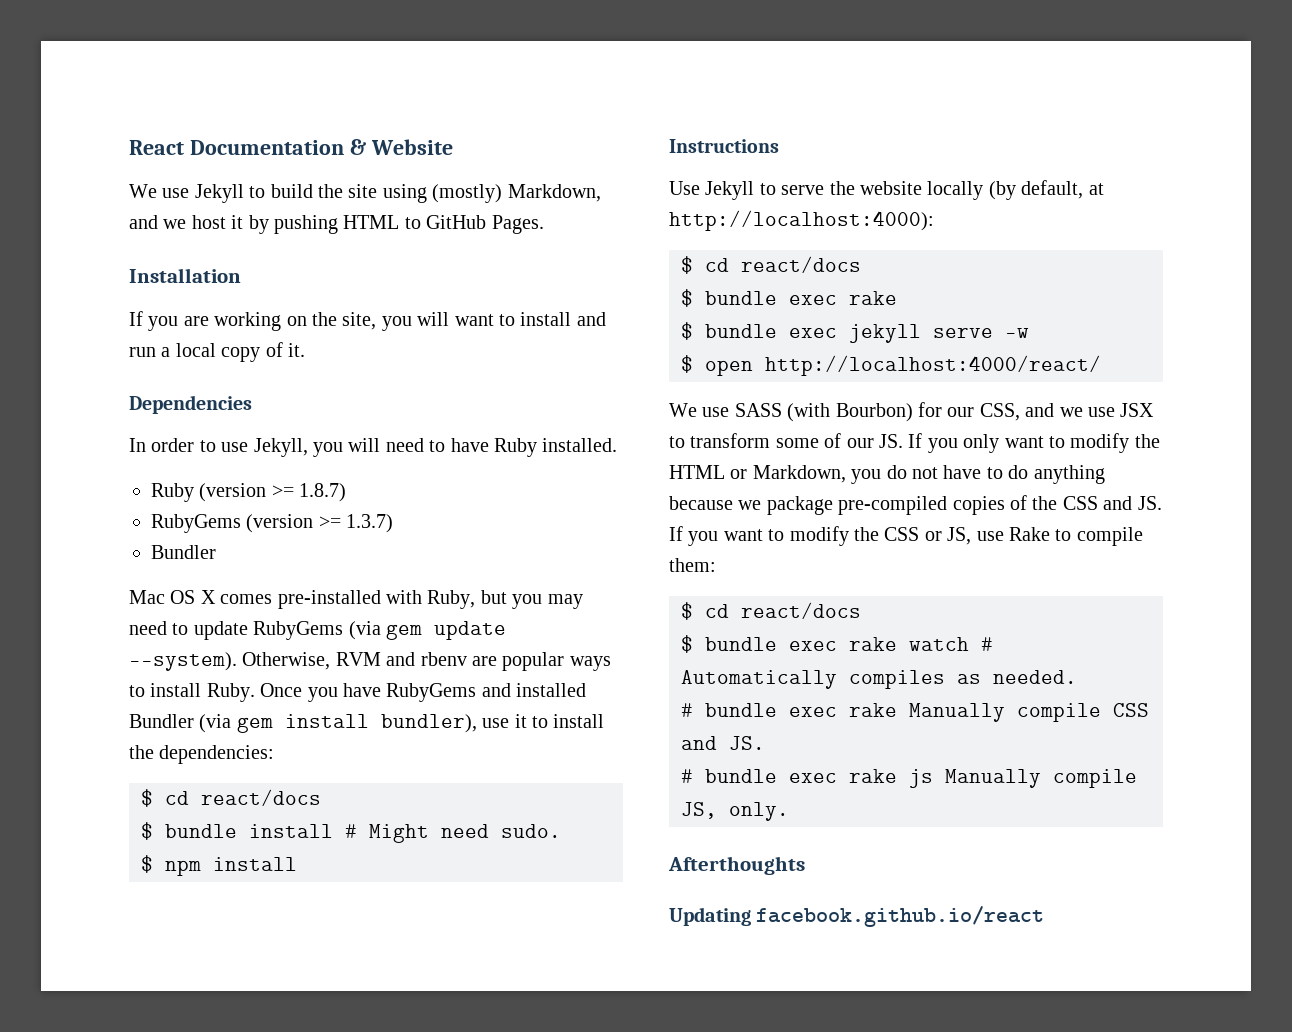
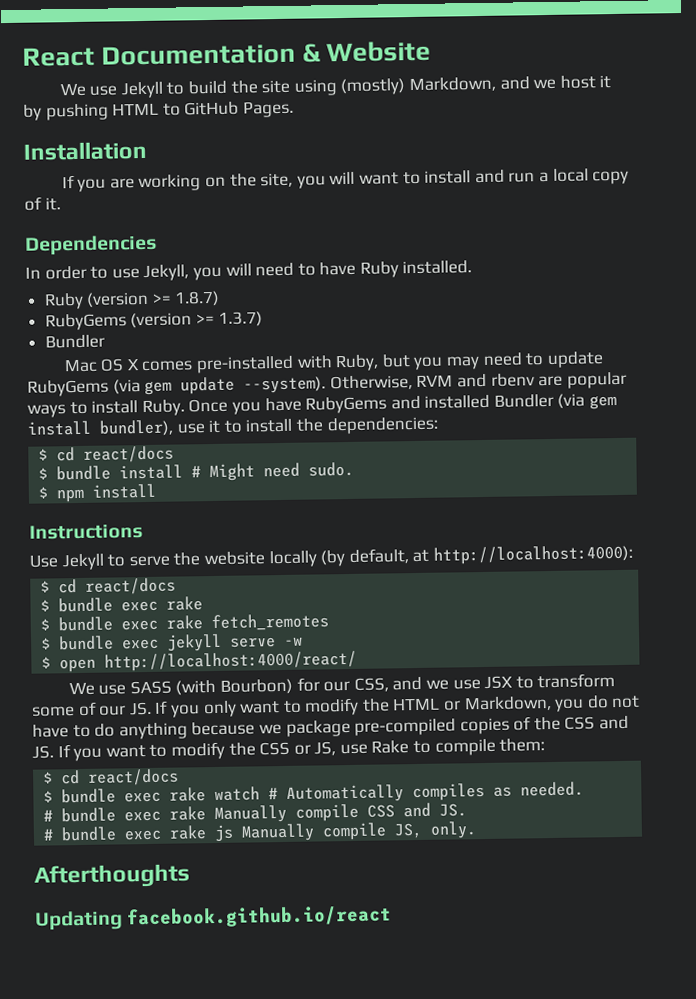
(897, 298) none -> [40,613,330,632] // $ bundle exec rake fetch_remotes

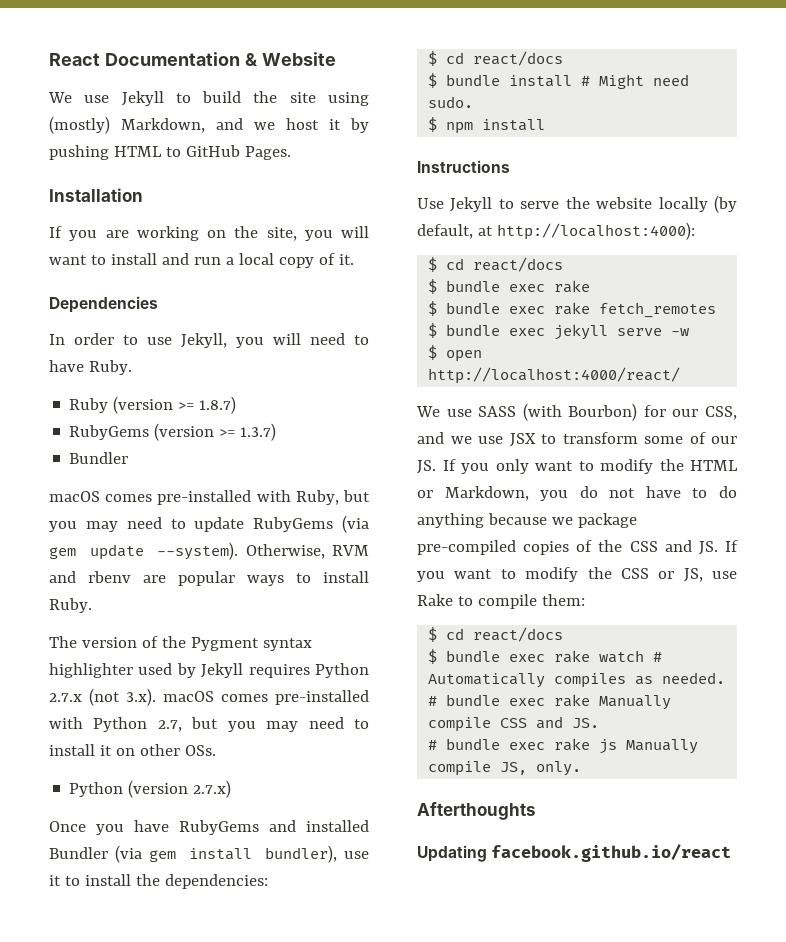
[359,260,473,278] Ruby installed. -> [88,360,132,375] Ruby.
[63,358,140,373] Mac OS X -> [49,491,100,502] macOS
(185, 408) none -> [49,636,312,651] [49,663,369,678] [49,688,369,706] [49,717,370,732] [49,744,216,756] [69,780,232,798] // The version of the Pygment syntax highlighter used by Jekyll requires Python 2.7.x (not 3.x). macOS comes pre-installed with Python 2.7, but you may need to install it on other OSs. // Python (version 2.7.x) //

